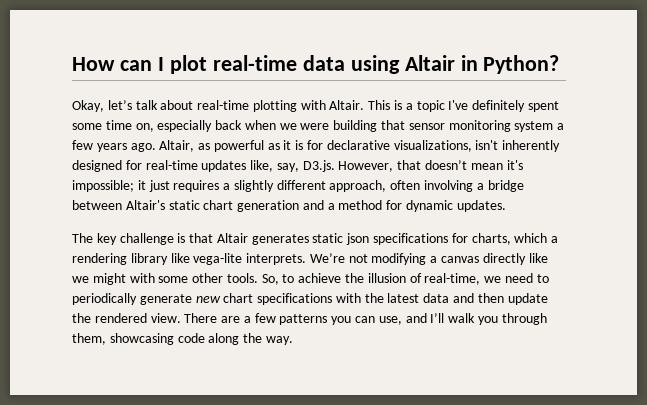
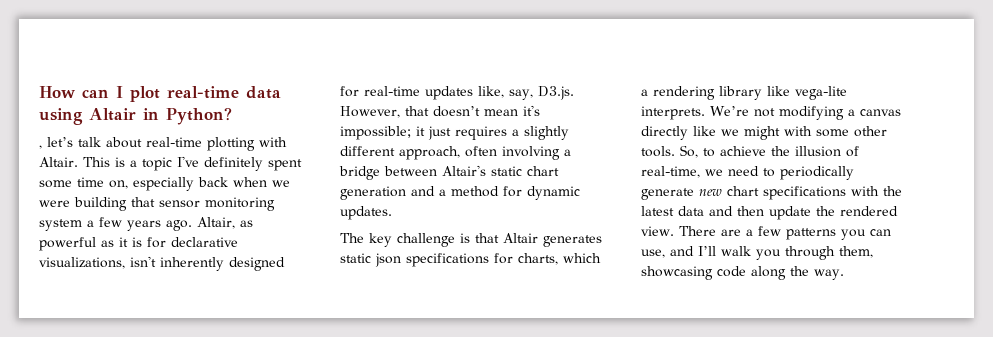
[72,100,104,112] Okay, -> [39,145,42,149] ,

